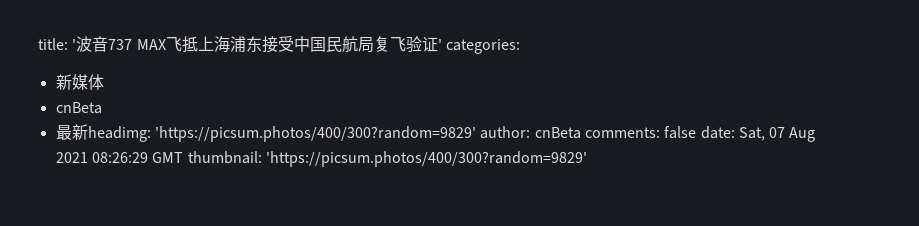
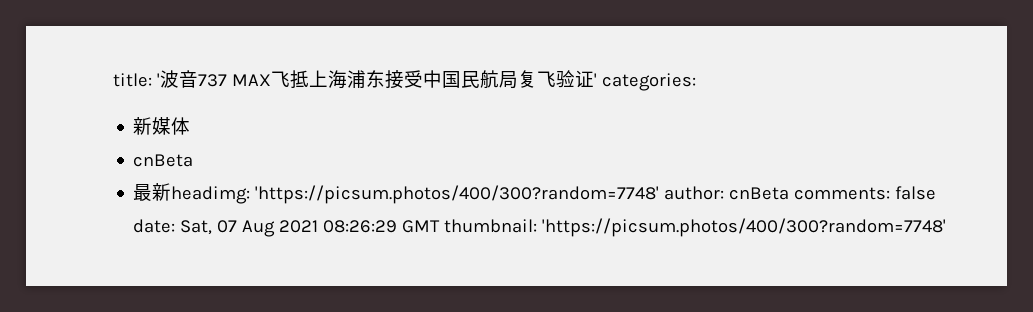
[154,126,476,142] 'https://picsum.photos/400/300?random=9829' -> [255,185,660,204] 'https://picsum.photos/400/300?random=7748'
[265,151,587,167] 'https://picsum.photos/400/300?random=9829' -> [542,218,947,237] 'https://picsum.photos/400/300?random=7748'

